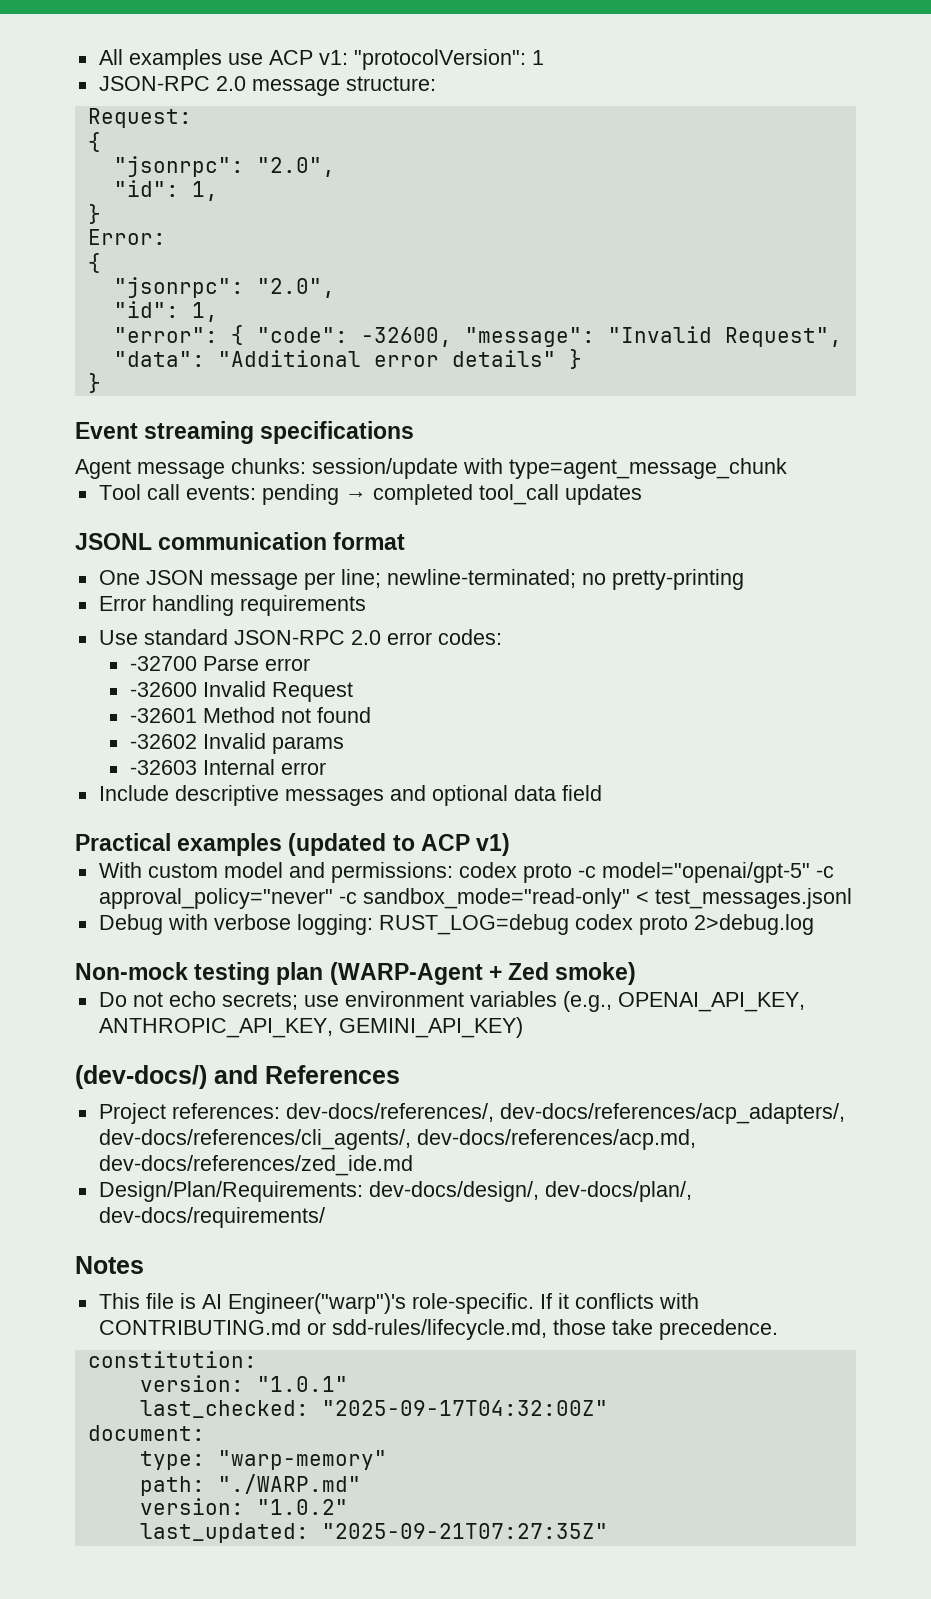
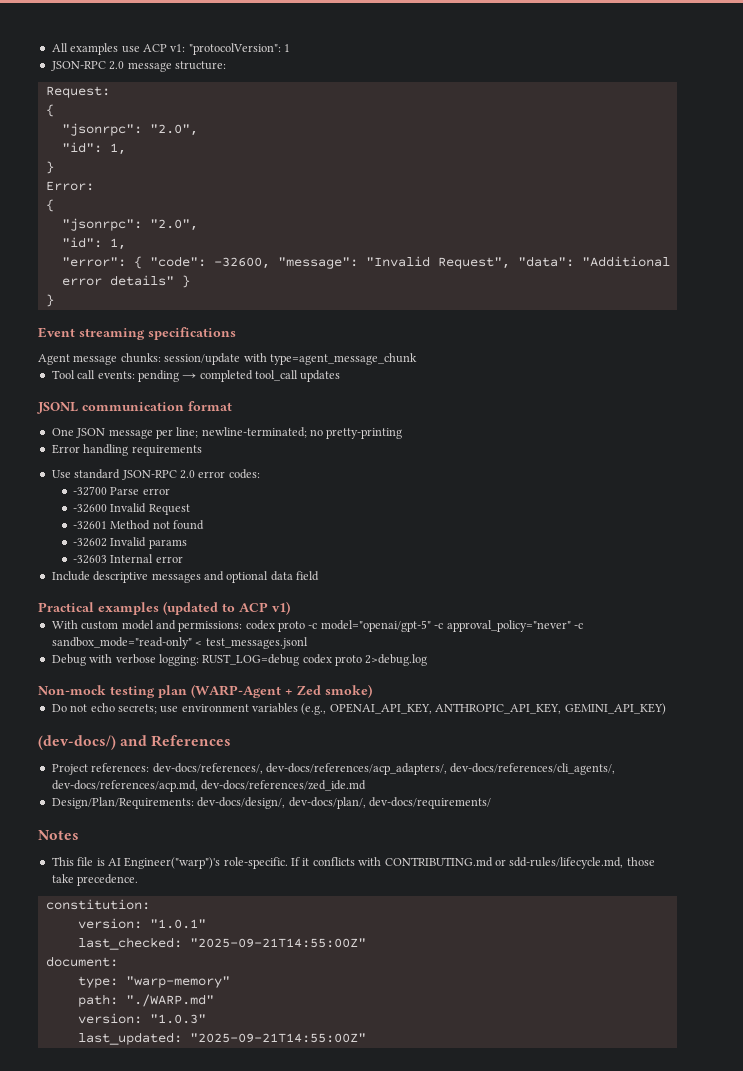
[321,1400,608,1416] "2025-09-17T04:32:00Z" -> [189,938,366,948] "2025-09-21T14:55:00Z"
[256,1499,348,1515] "1.0.2" -> [149,1014,206,1024] "1.0.3"
[321,1523,608,1539] "2025-09-21T07:27:35Z" -> [189,1033,366,1043] "2025-09-21T14:55:00Z"

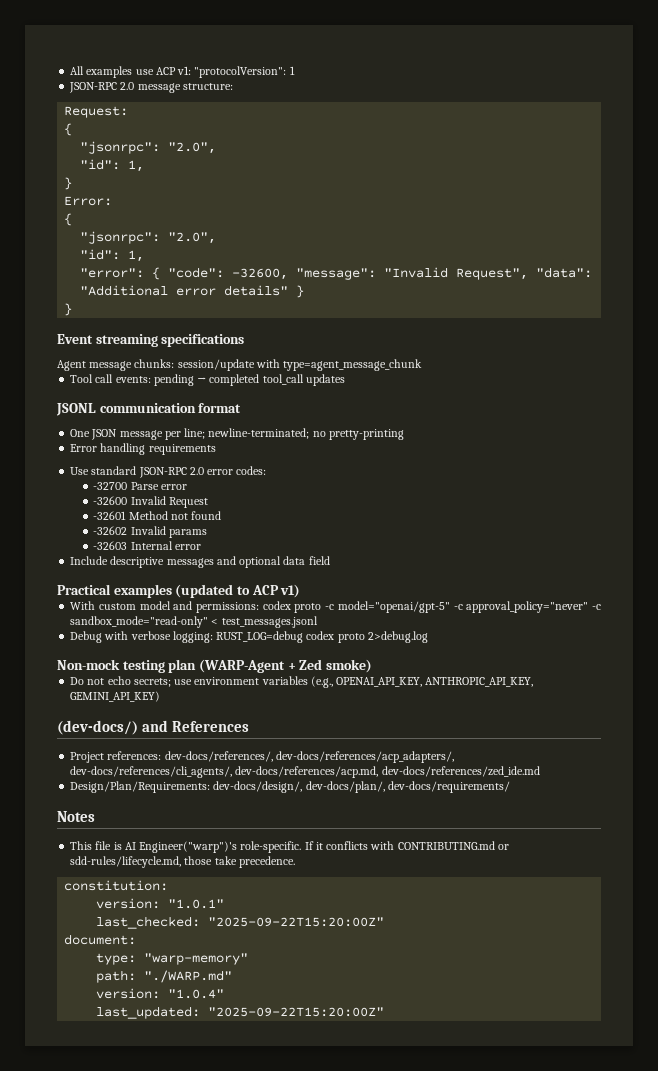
[189,938,366,948] "2025-09-21T14:55:00Z" -> [208,917,385,927] "2025-09-22T15:20:00Z"
[149,1014,206,1024] "1.0.3" -> [168,989,225,999] "1.0.4"
[189,1033,366,1043] "2025-09-21T14:55:00Z" -> [208,1007,385,1017] "2025-09-22T15:20:00Z"

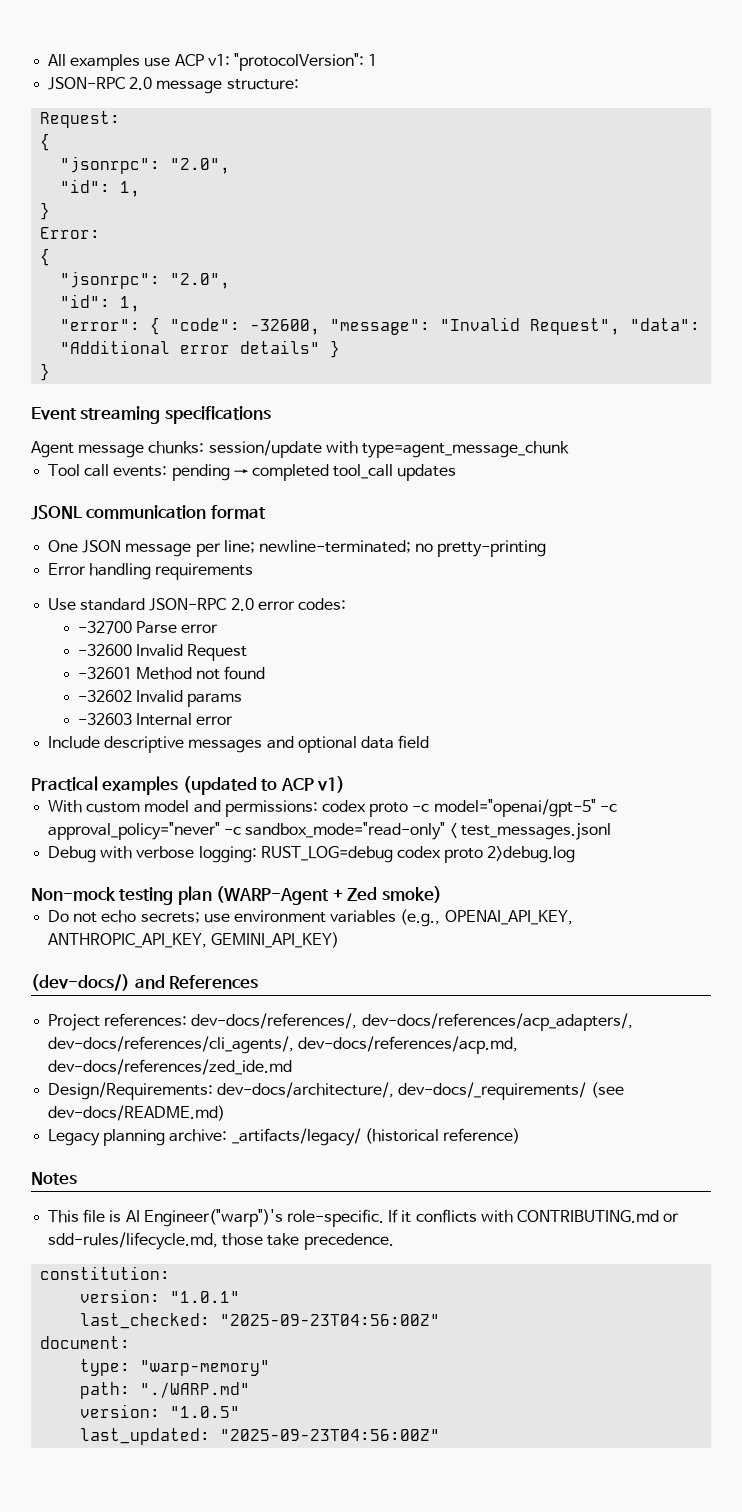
[70,781,510,793] Design/Plan/Requirements: dev-docs/design/, dev-docs/plan/, dev-docs/requirements/ -> [48,1082,624,1100] [48,1105,226,1121] [48,1128,520,1146] Design/Requirements: dev-docs/architecture/, dev-docs/_requirements/ (see dev-docs/README.md) // Legacy planning archive: _artifacts/legacy/ (historical reference)
[208,917,385,927] "2025-09-22T15:20:00Z" -> [220,1314,441,1326] "2025-09-23T04:56:00Z"
[168,989,225,999] "1.0.4" -> [170,1406,241,1418] "1.0.5"
[208,1007,385,1017] "2025-09-22T15:20:00Z" -> [220,1429,441,1441] "2025-09-23T04:56:00Z"

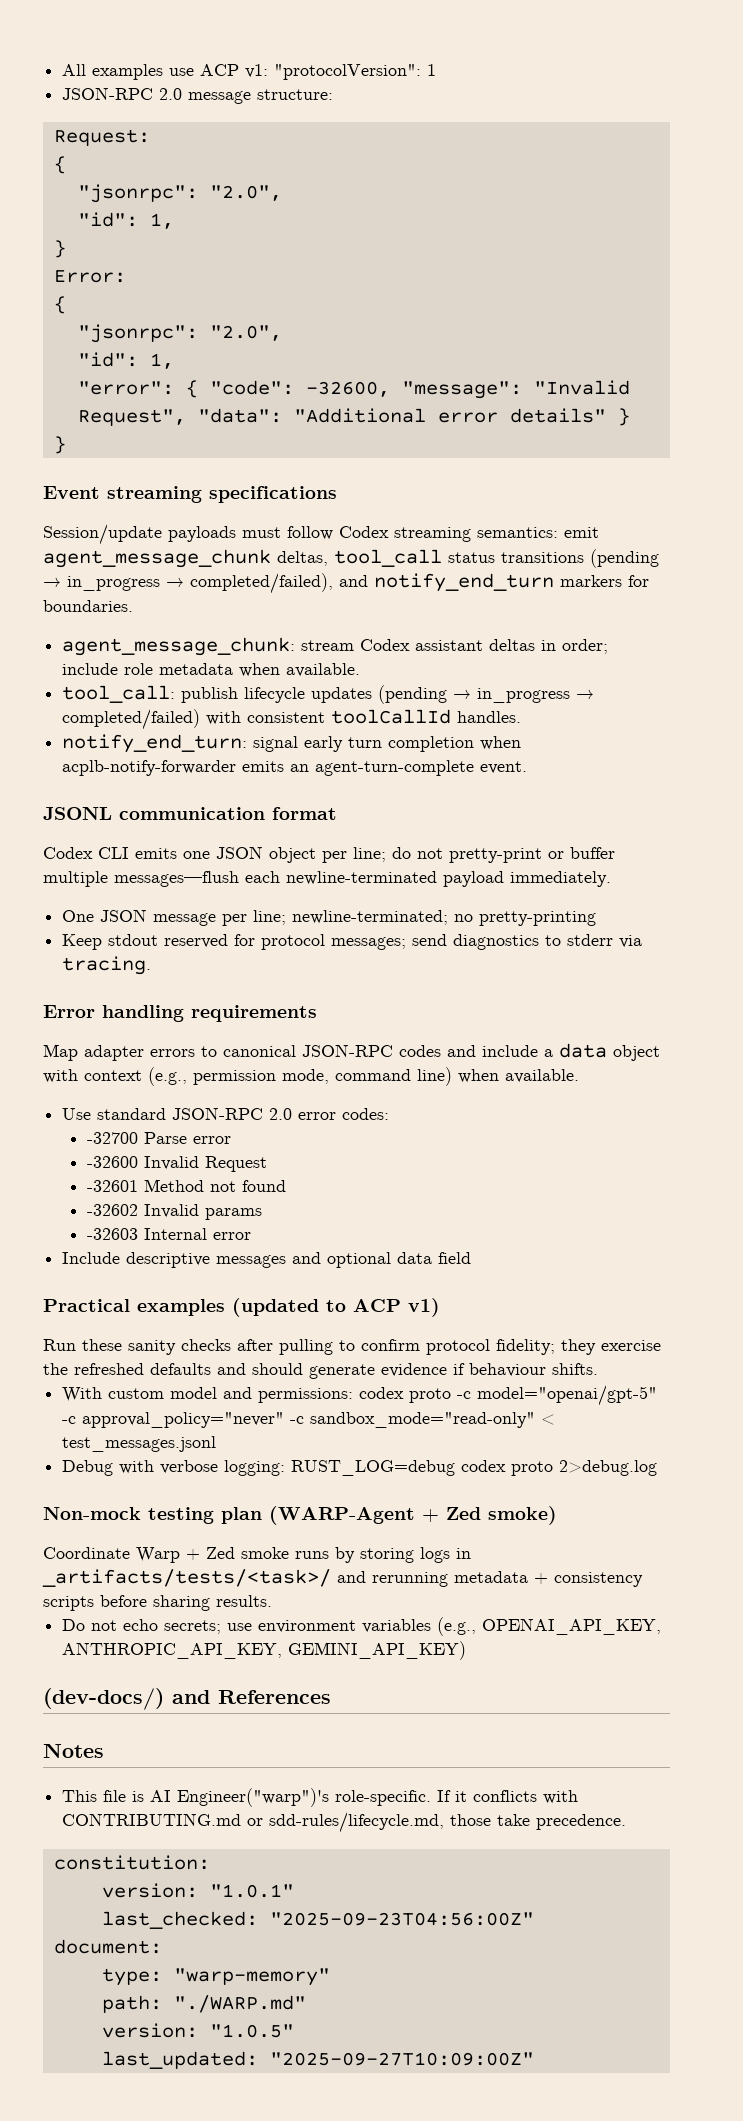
[31,440,569,458] [48,464,457,481] [31,505,266,520] Agent message chunks: session/update with type=agent_message_chunk // Tool call events: pending → completed tool_call updates // JSONL communication format -> [43,524,599,545] [43,549,659,568] [43,573,649,594] [43,600,133,612] [62,637,609,656] [62,663,361,677] [62,685,595,704] [62,709,522,730] [62,734,522,753] [62,760,528,776] [43,807,337,820] [43,846,615,863] [43,871,611,887] Session/update payloads must follow Codex streaming semantics: emit agent_message_chunk deltas, tool_call status transitions (pending → in_progress → completed/failed), and notify_end_turn markers for boundaries. // agent_message_chunk: stream Codex assistant deltas in order; include role metadata when available. // tool_call: publish lifecycle updates (pending → in_progress → completed/failed) with consistent toolCallId handles. // notify_end_turn: signal early turn completion when acplb-notify-forwarder emits an agent-turn-complete event. // JSONL communication format // Codex CLI emits one JSON object per line; do not pretty-print or buffer multiple messages—flush each newline-terminated payload immediately.
[48,563,254,580] Error handling requirements -> [62,934,643,950] [62,956,152,975] [43,1005,317,1022] [43,1043,660,1061] [43,1067,579,1086] Keep stdout reserved for protocol messages; send diagnostics to stderr via tracing. // Error handling requirements // Map adapter errors to canonical JSON-RPC codes and include a data object with context (e.g., permission mode, command line) when available.
(346, 784) none -> [43,1339,661,1355] [43,1363,598,1379] // Run these sanity checks after pulling to confirm protocol fidelity; they exercise the refreshed defaults and should generate evidence if behaviour shifts.
(442, 894) none -> [43,1547,471,1563] [42,1569,643,1587] [43,1595,272,1611] // Coordinate Warp + Zed smoke runs by storing logs in _artifacts/tests/<task>/ and rerunning metadata + consistency scripts before sharing results.
[48,1013,633,1031] [48,1036,519,1054] [48,1059,293,1075] [48,1082,624,1100] [48,1105,226,1121] [48,1128,520,1146] // Project references: dev-docs/references/, dev-docs/references/acp_adapters/, dev-docs/references/cli_agents/, dev-docs/references/acp.md, dev-docs/references/zed_ide.md // Design/Requirements: dev-docs/architecture/, dev-docs/_requirements/ (see dev-docs/README.md) // Legacy planning archive: _artifacts/legacy/ (historical reference) -> (331, 1697) none
[220,1429,441,1441] "2025-09-23T04:56:00Z" -> [269,2052,534,2066] "2025-09-27T10:09:00Z"

